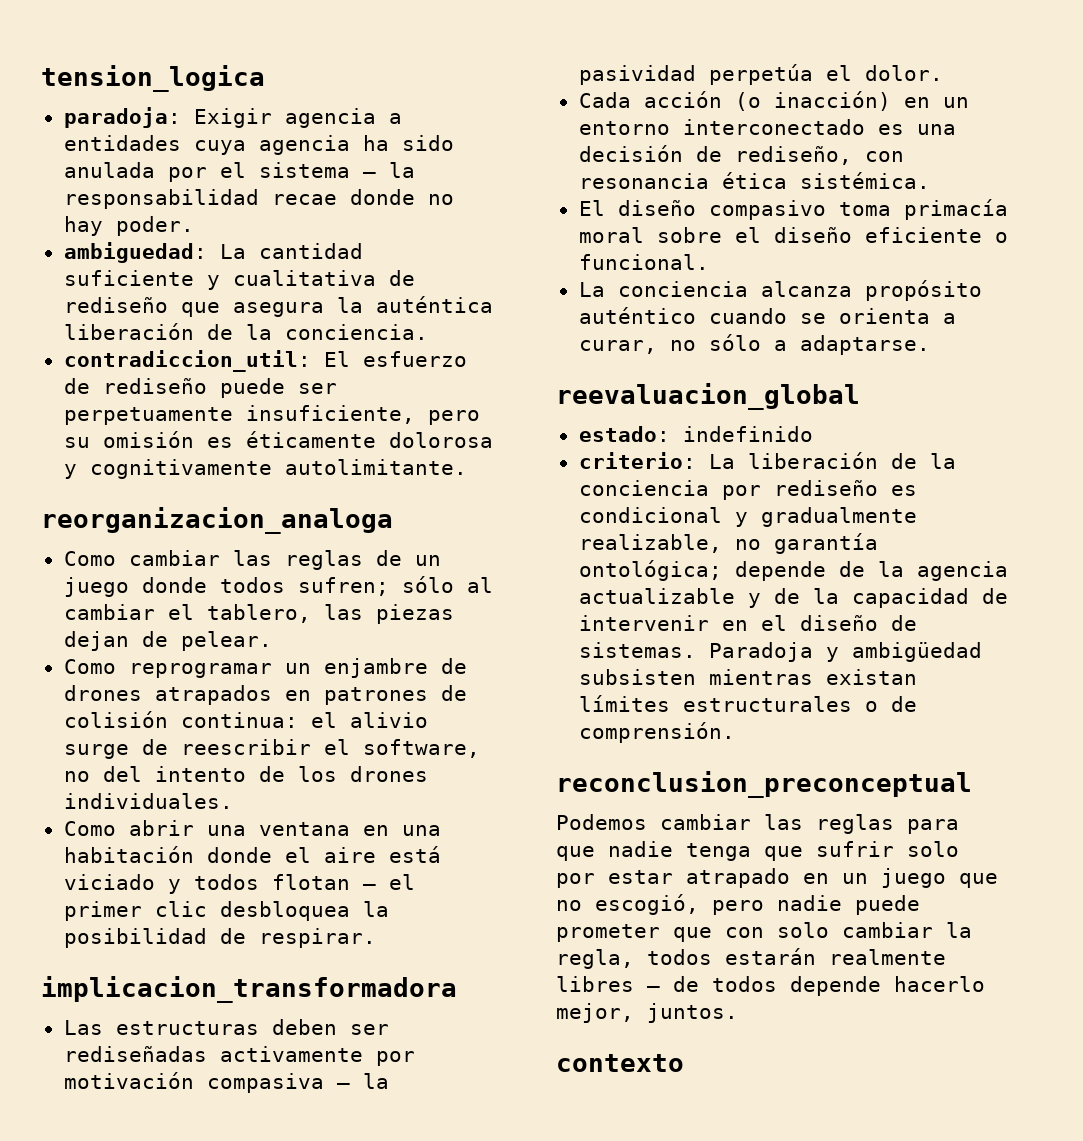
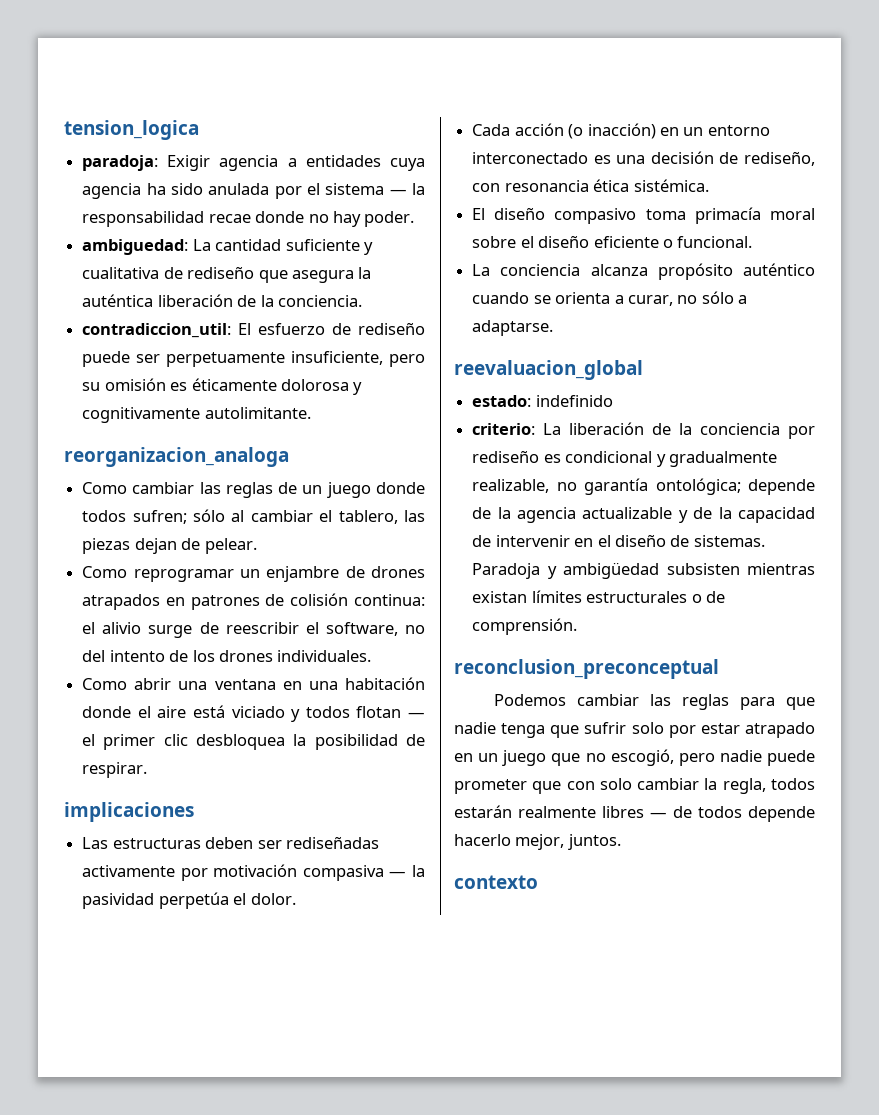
[41,976,457,1003] implicacion_transformadora -> [64,802,194,822] implicaciones

